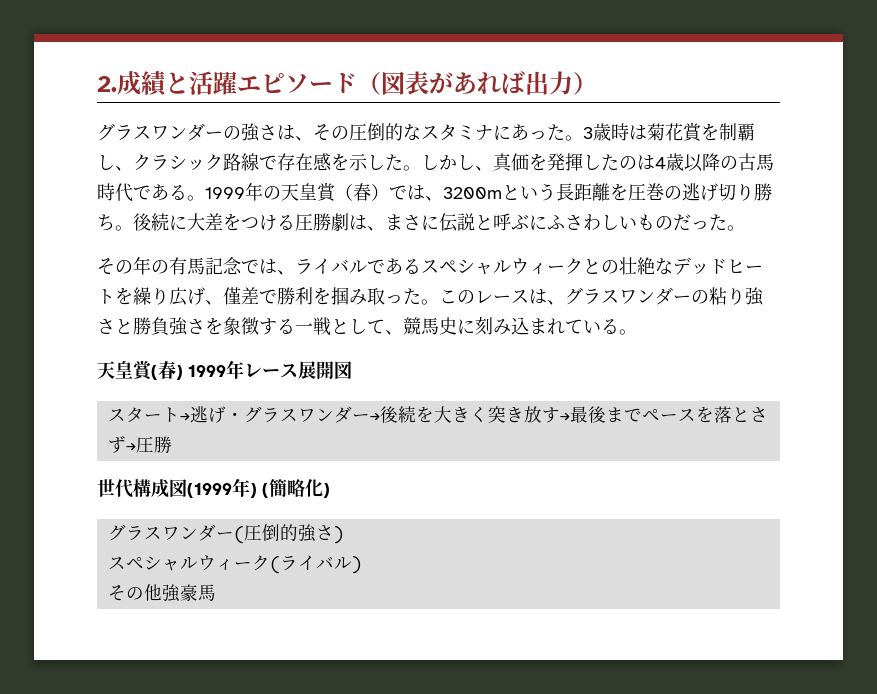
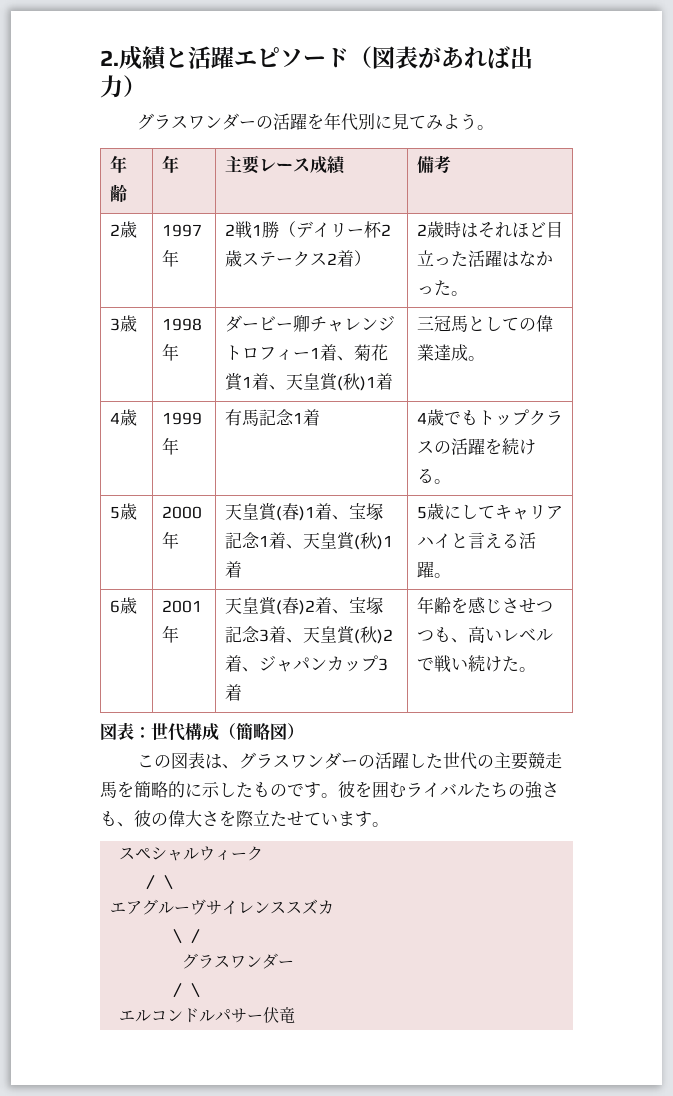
[241,123,583,142] 強さは、その圧倒的なスタミナにあった。 -> [273,112,495,131] [109,155,127,173] [109,184,127,203] [161,155,179,173] [224,155,347,175] [416,155,451,173] [109,221,137,238] [161,224,202,237] [161,249,179,267] [224,221,391,239] [224,250,371,267] [416,221,563,238] [416,250,553,267] [416,280,468,296] 活躍を年代別に見てみよう。 // 年齢 | 年 | 主要レース成績 | 備考 // 2歳 | 1997年 | 2戦1勝（デイリー杯2歳ステークス2着） | 2歳時はそれほど目立った活躍はなかった。 //
[611,122,755,142] [97,153,774,172] [97,182,772,202] [97,213,745,232] [97,256,763,275] [97,287,529,306] 時は菊花賞を制覇し、クラシック路線で存在感を示した。しかし、真価を発揮したのは4歳以降の古馬時代である。1999年の天皇賞（春）では、3200mという長距離を圧巻の逃げ切り勝ち。後続に大差をつける圧勝劇は、まさに伝説と呼ぶにふさわしいものだった。 // その年の有馬記念では、ライバルであるスペシャルウィークとの壮絶なデッドヒートを繰り広げ、僅差で勝利を掴み取った。このレース -> [161,318,202,331] [161,343,179,361] [224,315,395,332] [224,344,388,361] [224,373,393,391] [416,315,553,332] [416,344,485,361] [109,409,137,426] [161,412,202,425] [161,437,179,455] [224,409,320,426] [416,409,563,426] [416,438,536,455] [416,468,451,484] [109,503,137,520] [161,506,202,519] [161,531,179,549] [224,503,383,521] [224,532,393,550] [224,561,242,578] [416,503,563,520] [416,532,536,549] [416,561,451,578] [109,597,137,614] [161,600,202,613] [161,625,179,643] [224,597,383,615] [224,626,393,644] [224,655,388,672] [224,684,242,701] [416,596,553,614] [416,626,553,643] [416,655,536,673] [100,722,304,741] [137,752,206,769] | 1998年 | ダービー卿チャレンジトロフィー1着、菊花賞1着、天皇賞(秋)1着 | 三冠馬としての偉業達成。 // 4歳 | 1999年 | 有馬記念1着 | 4歳でもトップクラスの活躍を続ける。 // 5歳 | 2000年 | 天皇賞(春)1着、宝塚記念1着、天皇賞(秋)1着 | 5歳にしてキャリアハイと言える活躍。 // 6歳 | 2001年 | 天皇賞(春)2着、宝塚記念3着、天皇賞(秋)2着、ジャパンカップ3着 | 年齢を感じさせつつも、高いレベルで戦い続けた。 // 図表：世代構成（簡略図） // この図表
[709,287,764,306] [97,316,637,336] [97,360,352,381] [107,406,768,423] [107,436,172,454] [97,478,330,498] [107,524,344,544] [107,555,362,574] [107,584,216,602] 粘り強さと勝負強さを象徴する一戦として、競馬史に刻み込まれている。 // 天皇賞(春) 1999年レース展開図 // スタート→逃げ・グラスワンダー→後続を大きく突き放す→最後までペースを落とさず→圧勝 // 世代構成図(1999年) (簡略化) // グラスワンダー(圧倒的強さ) // スペシャルウィーク(ライバル) // その他強豪馬 -> [375,752,563,770] [100,781,559,799] [100,810,389,827] [119,846,264,861] [146,874,174,890] [110,899,335,915] [173,928,201,944] [182,953,295,969] [173,982,201,998] [119,1006,296,1023] 活躍した世代の主要競走馬を簡略的に示したものです。彼を囲むライバルたちの強さも、彼の偉大さを際立たせています。 // スペシャルウィーク // / \ // エアグルーヴサイレンススズカ // \ / // グラスワンダー // / \ // エルコンドルパサー伏竜

